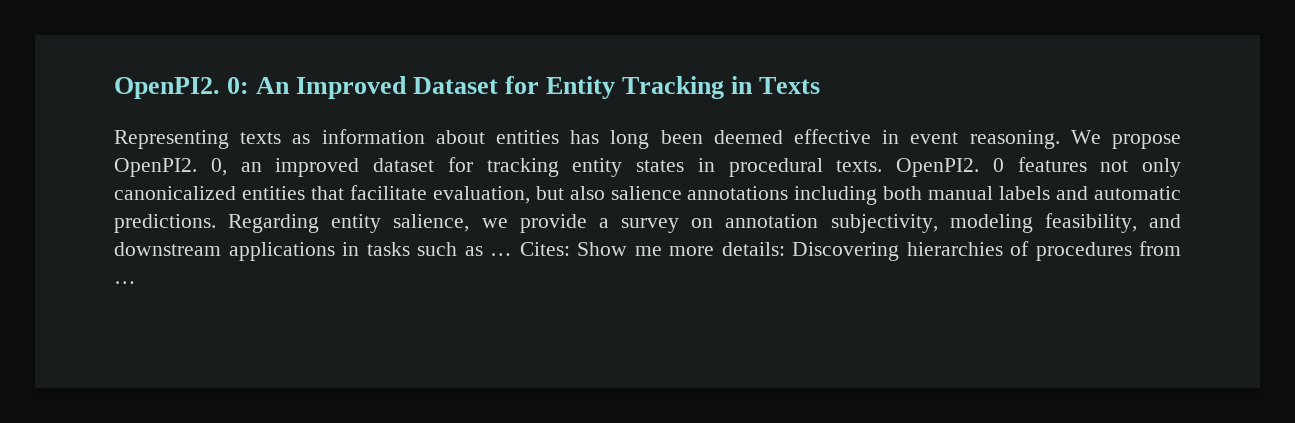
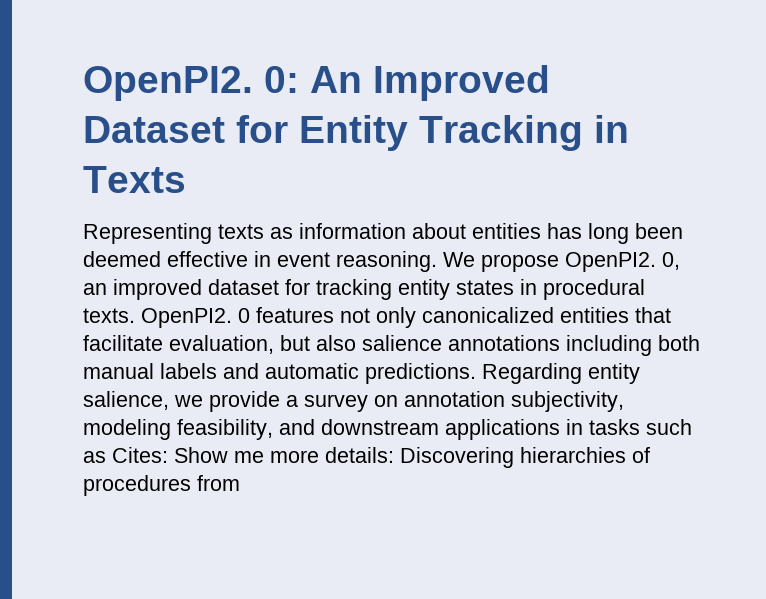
[490,253,512,256] … -> (106, 457) none
[114,281,136,284] … -> (240, 483) none

